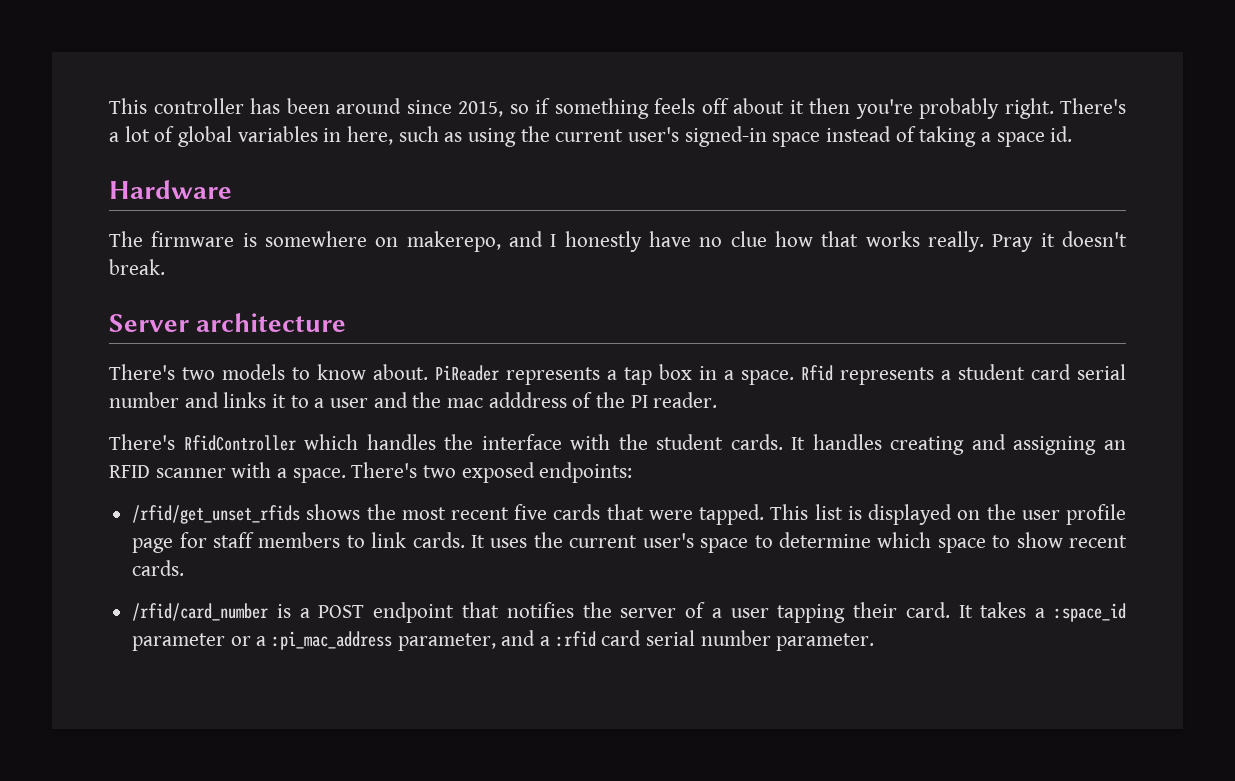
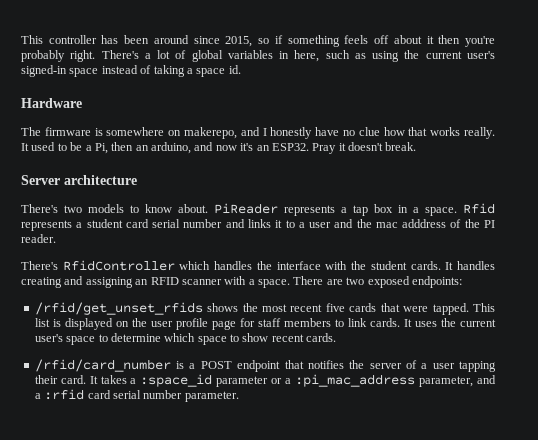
(985, 241) none -> [21,142,309,154] It used to be a Pi, then an arduino, and now it's an ESP32.
[351,462,418,478] There's -> [293,276,343,285] There are

